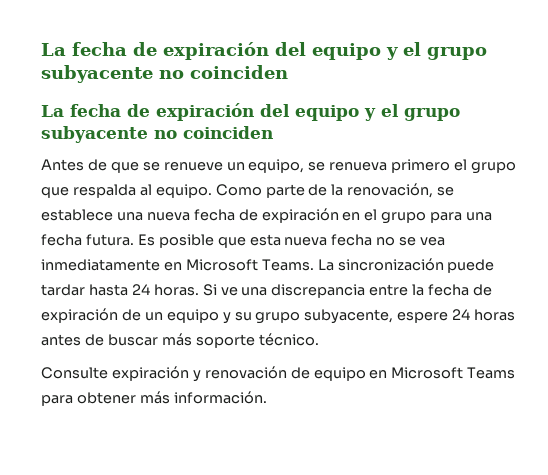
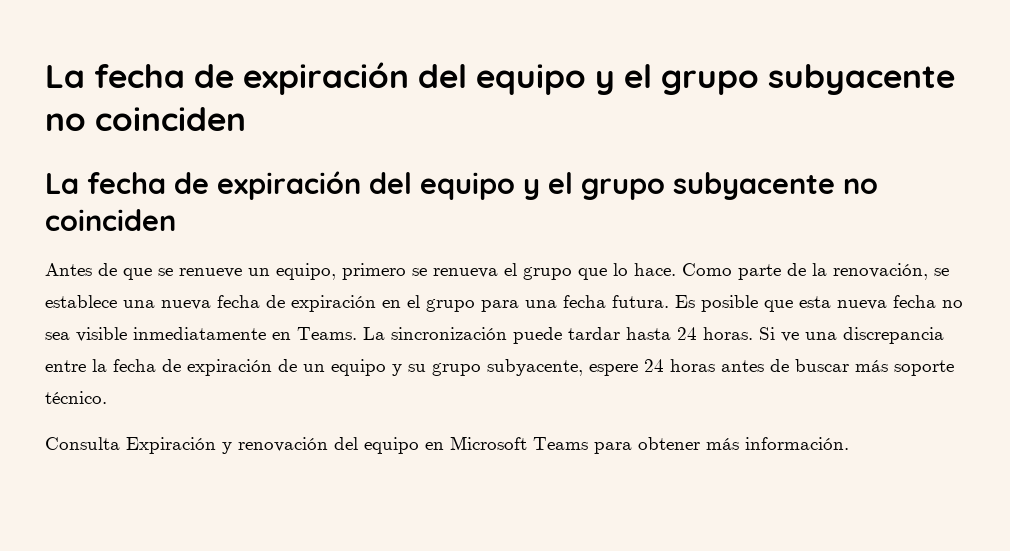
(305, 166) none -> [342,263,406,280] primero
[391,159,451,173] primero -> (498, 273) none
[72,184,212,198] respalda al equipo. -> [613,263,676,276] lo hace.
[399,237,446,246] se vea -> [45,327,127,342] sea visible
[185,259,258,271] Microsoft -> (291, 336) none
[41,366,189,381] Consulte expiración -> [45,437,216,454] Consulta Expiración
[290,367,310,379] de -> [334,437,358,450] del

